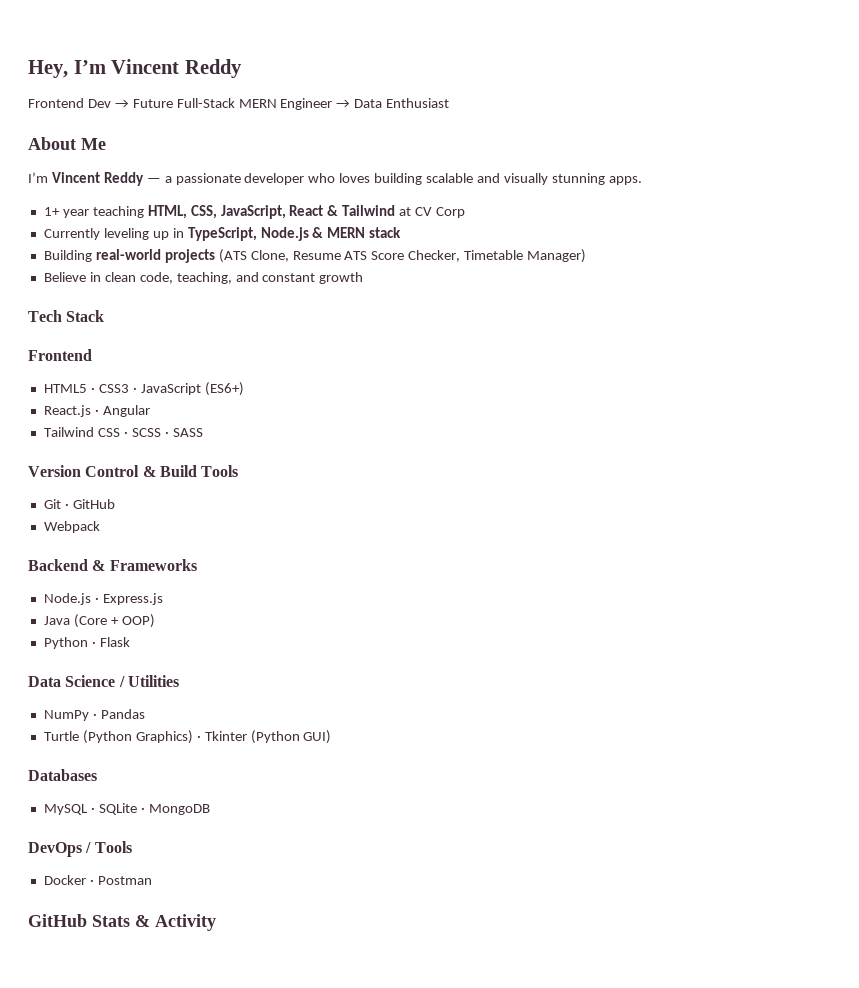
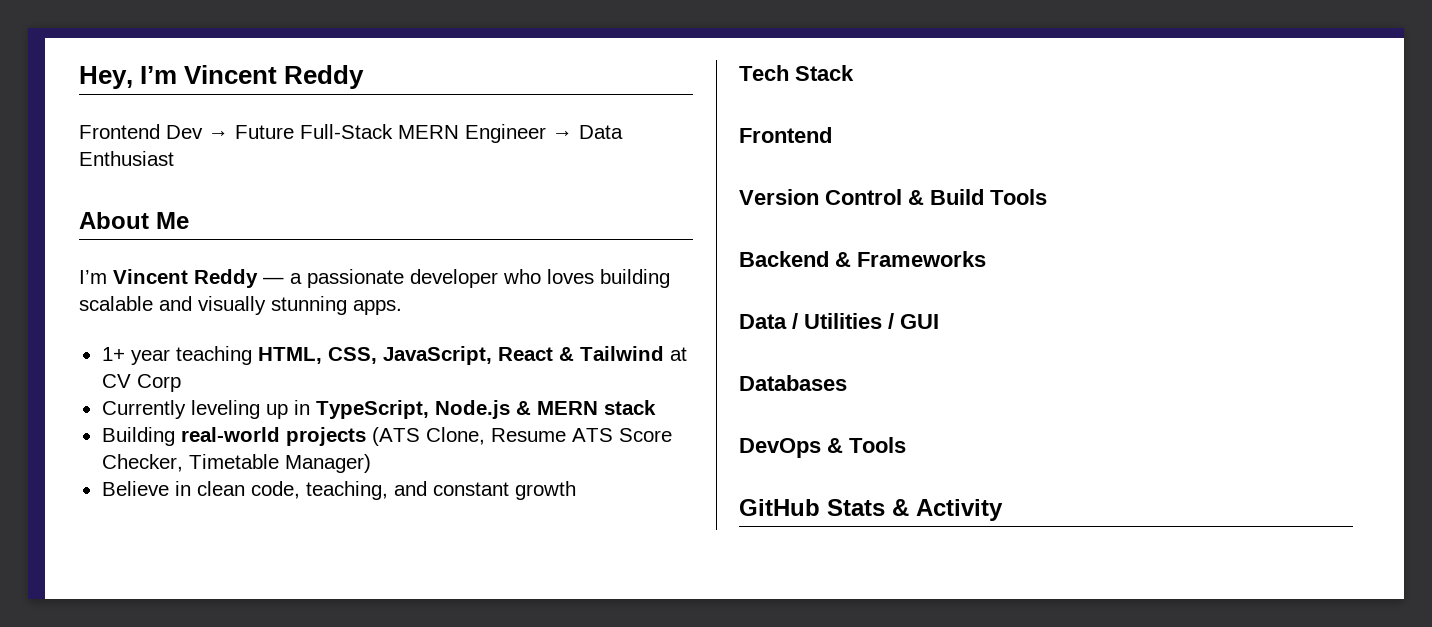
[43,382,244,396] [43,405,150,417] [43,427,203,437] // HTML5 · CSS3 · JavaScript (ES6+) // React.js · Angular // Tailwind CSS · SCSS · SASS -> (832, 135) none
[43,499,115,509] [43,521,100,533] // Git · GitHub // Webpack -> (1047, 197) none
[43,593,163,605] [43,614,155,628] [43,637,130,649] [28,675,116,687] // Node.js · Express.js // Java (Core + OOP) // Python · Flask // Data Science -> [739,314,787,329] // Data
[43,709,145,721] [43,730,332,744] [28,769,97,781] [43,803,210,815] // NumPy · Pandas // Turtle (Python Graphics) · Tkinter (Python GUI) // Databases // MySQL · SQLite · MongoDB -> [888,313,939,329] [739,375,847,391] / GUI // Databases
[85,841,132,853] [43,875,152,885] / Tools // Docker · Postman -> [827,437,906,453] & Tools

